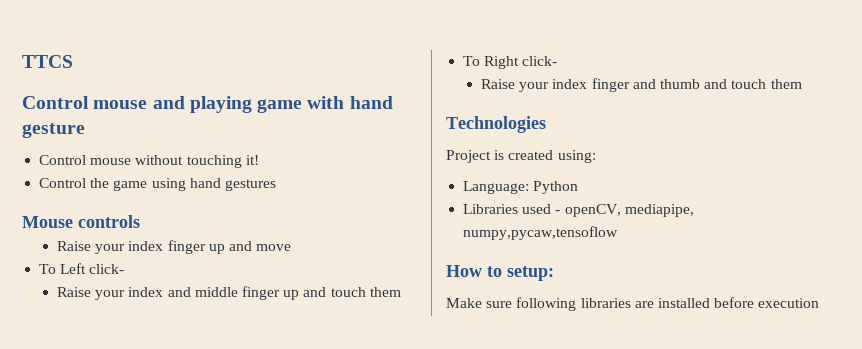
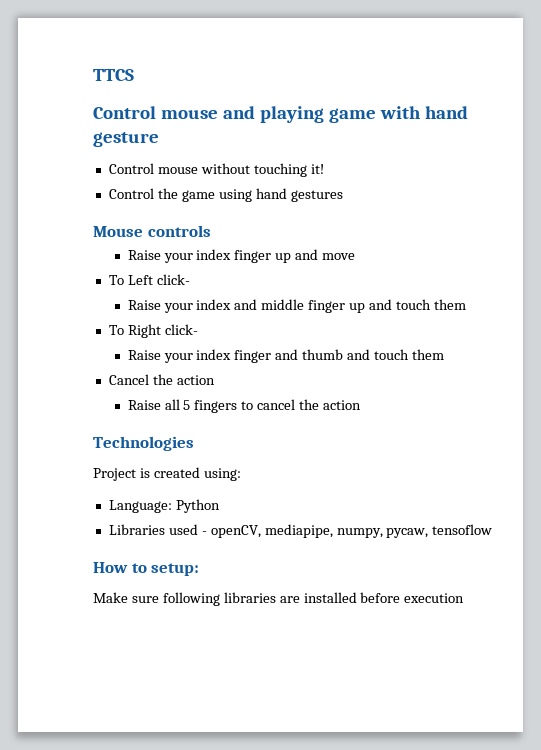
(802, 84) none -> [108,374,215,385] [127,399,362,413] // Cancel the action // Raise all 5 fingers to cancel the action
[463,226,619,240] numpy,pycaw,tensoflow -> [336,524,493,538] numpy, pycaw, tensoflow

